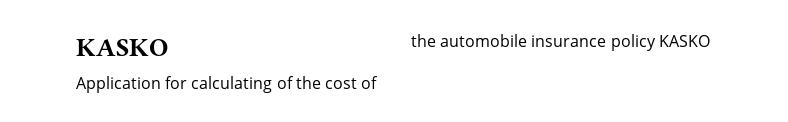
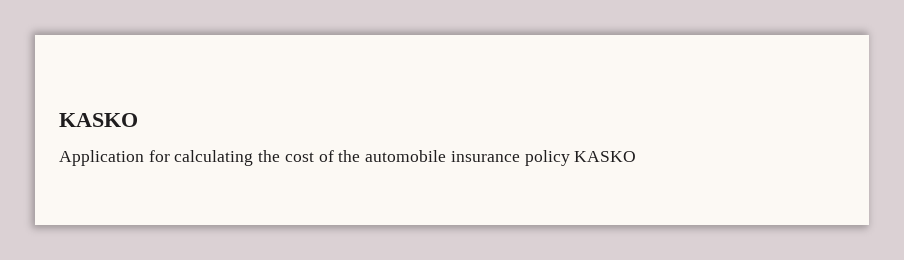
[276,76,294,89] of -> (254, 158) none

